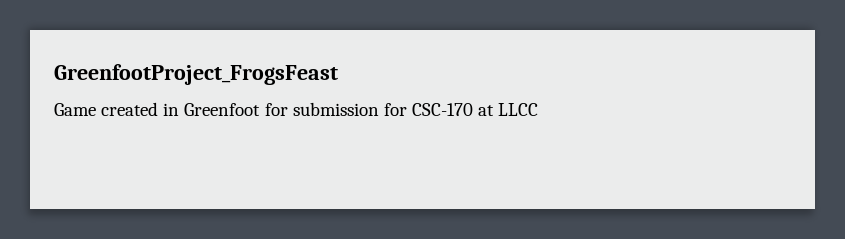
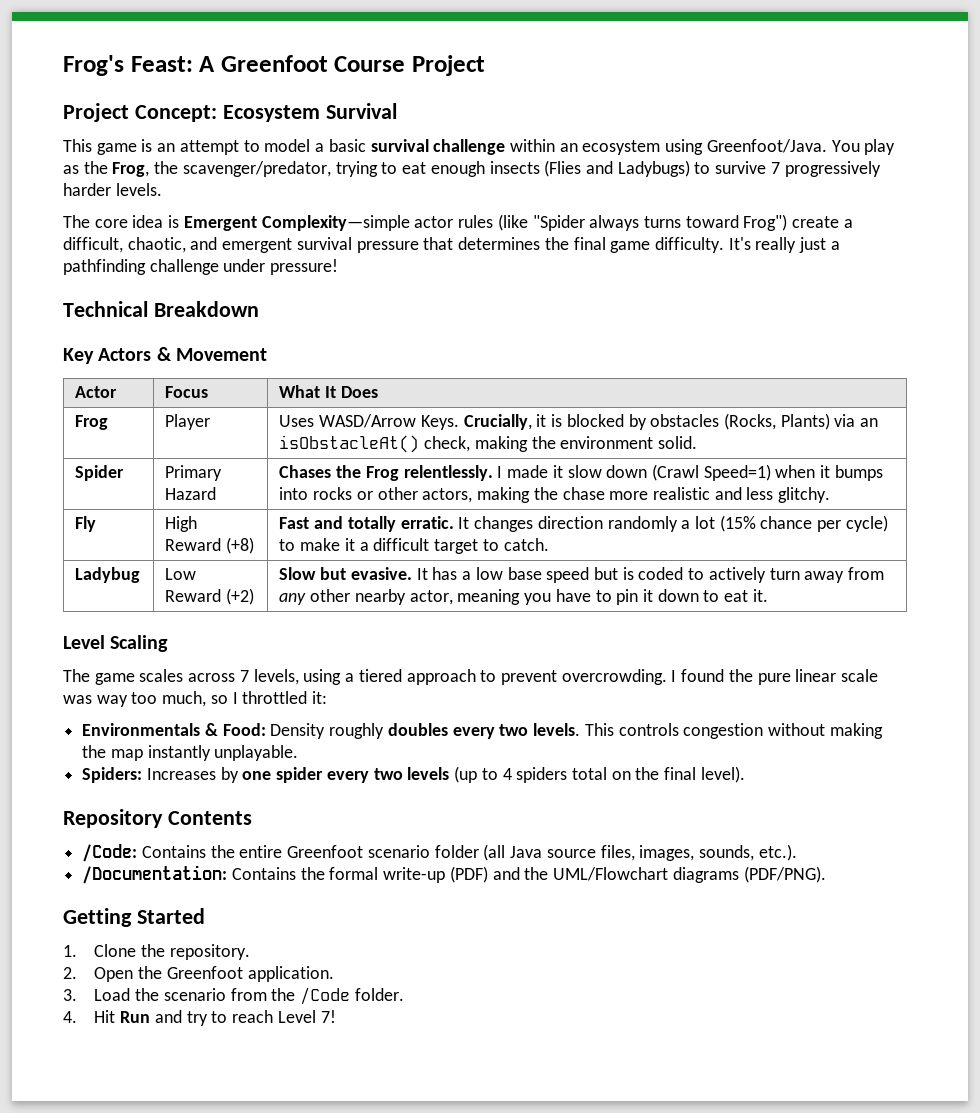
[54,64,338,85] [54,102,539,116] GreenfootProject_FrogsFeast // Game created in Greenfoot for submission for CSC-170 at LLCC -> [63,55,486,76] [63,103,397,122] [63,139,896,155] [63,160,881,177] [63,183,162,196] [63,214,853,231] [63,237,840,253] [63,259,339,275] [63,301,259,317] [63,347,267,364] [75,386,118,398] [165,386,209,398] [279,385,378,398] [75,415,109,430] [165,414,211,430] [279,413,879,430] [279,435,698,453] [75,465,125,481] [165,465,223,481] [165,487,217,500] [279,464,883,481] [279,487,831,503] [75,516,97,532] [165,516,198,532] [165,537,255,554] [279,515,888,532] [279,538,549,554] [75,567,141,583] [165,568,197,580] [165,588,255,605] [279,567,885,583] [279,589,768,605] [63,635,169,652] [63,669,879,685] [63,691,328,707] [82,723,883,739] [82,745,299,761] [82,766,745,783] [63,809,252,828] [82,844,797,862] [82,865,826,884] [63,908,205,927] [63,944,250,960] [63,966,334,982] [63,987,404,1005] [63,1010,336,1026] Frog's Feast: A Greenfoot Course Project // Project Concept: Ecosystem Survival // This game is an attempt to model a basic survival challenge within an ecosystem using Greenfoot/Java. You play as the Frog, the scavenger/predator, trying to eat enough insects (Flies and Ladybugs) to survive 7 progressively harder levels. // The core idea is Emergent Complexity—simple actor rules (like "Spider always turns toward Frog") create a difficult, chaotic, and emergent survival pressure that determines the final game difficulty. It's really just a pathfinding challenge under pressure! // Technical Breakdown // Key Actors & Movement // Actor | Focus | What It Does // Frog | Player | Uses WASD/Arrow Keys. Crucially, it is blocked by obstacles (Rocks, Plants) via an isObstacleAt() check, making the environment solid. // Spider | Primary Hazard | Chases the Frog relentlessly. I made it slow down (Crawl Speed=1) when it bumps into rocks or other actors, making the chase more realistic and less glitchy. // Fly | High Reward (+8) | Fast and totally erratic. It changes direction randomly a lot (15% chance per cycle) to make it a difficult target to catch. // Ladybug | Low Reward (+2) | Slow but evasive. It has a low base speed but is coded to actively turn away from any other nearby actor, meaning you have to pin it down to eat it. // Level Scaling // The game scales across 7 levels, using a tiered approach to prevent overcrowding. I found the pure linear scale was way too much, so I throttled it: // Environmentals & Food: Density roughly doubles every two levels. This controls congestion without making the map instantly unplayable. // Spiders: Increases by one spider every two levels (up to 4 spiders total on the final level). // Repository Contents // /Code: Contains the entire Greenfoot scenario folder (all Java source files, images, sounds, etc.). // /Documentation: Contains the formal write-up (PDF) and the UML/Flowchart diagrams (PDF/PNG). // Getting Started // 1. Clone the repository. // 2. Open the Greenfoot application. // 3. Load the scenario from the /Code folder. // 4. Hit Run and try to reach Level 7!

